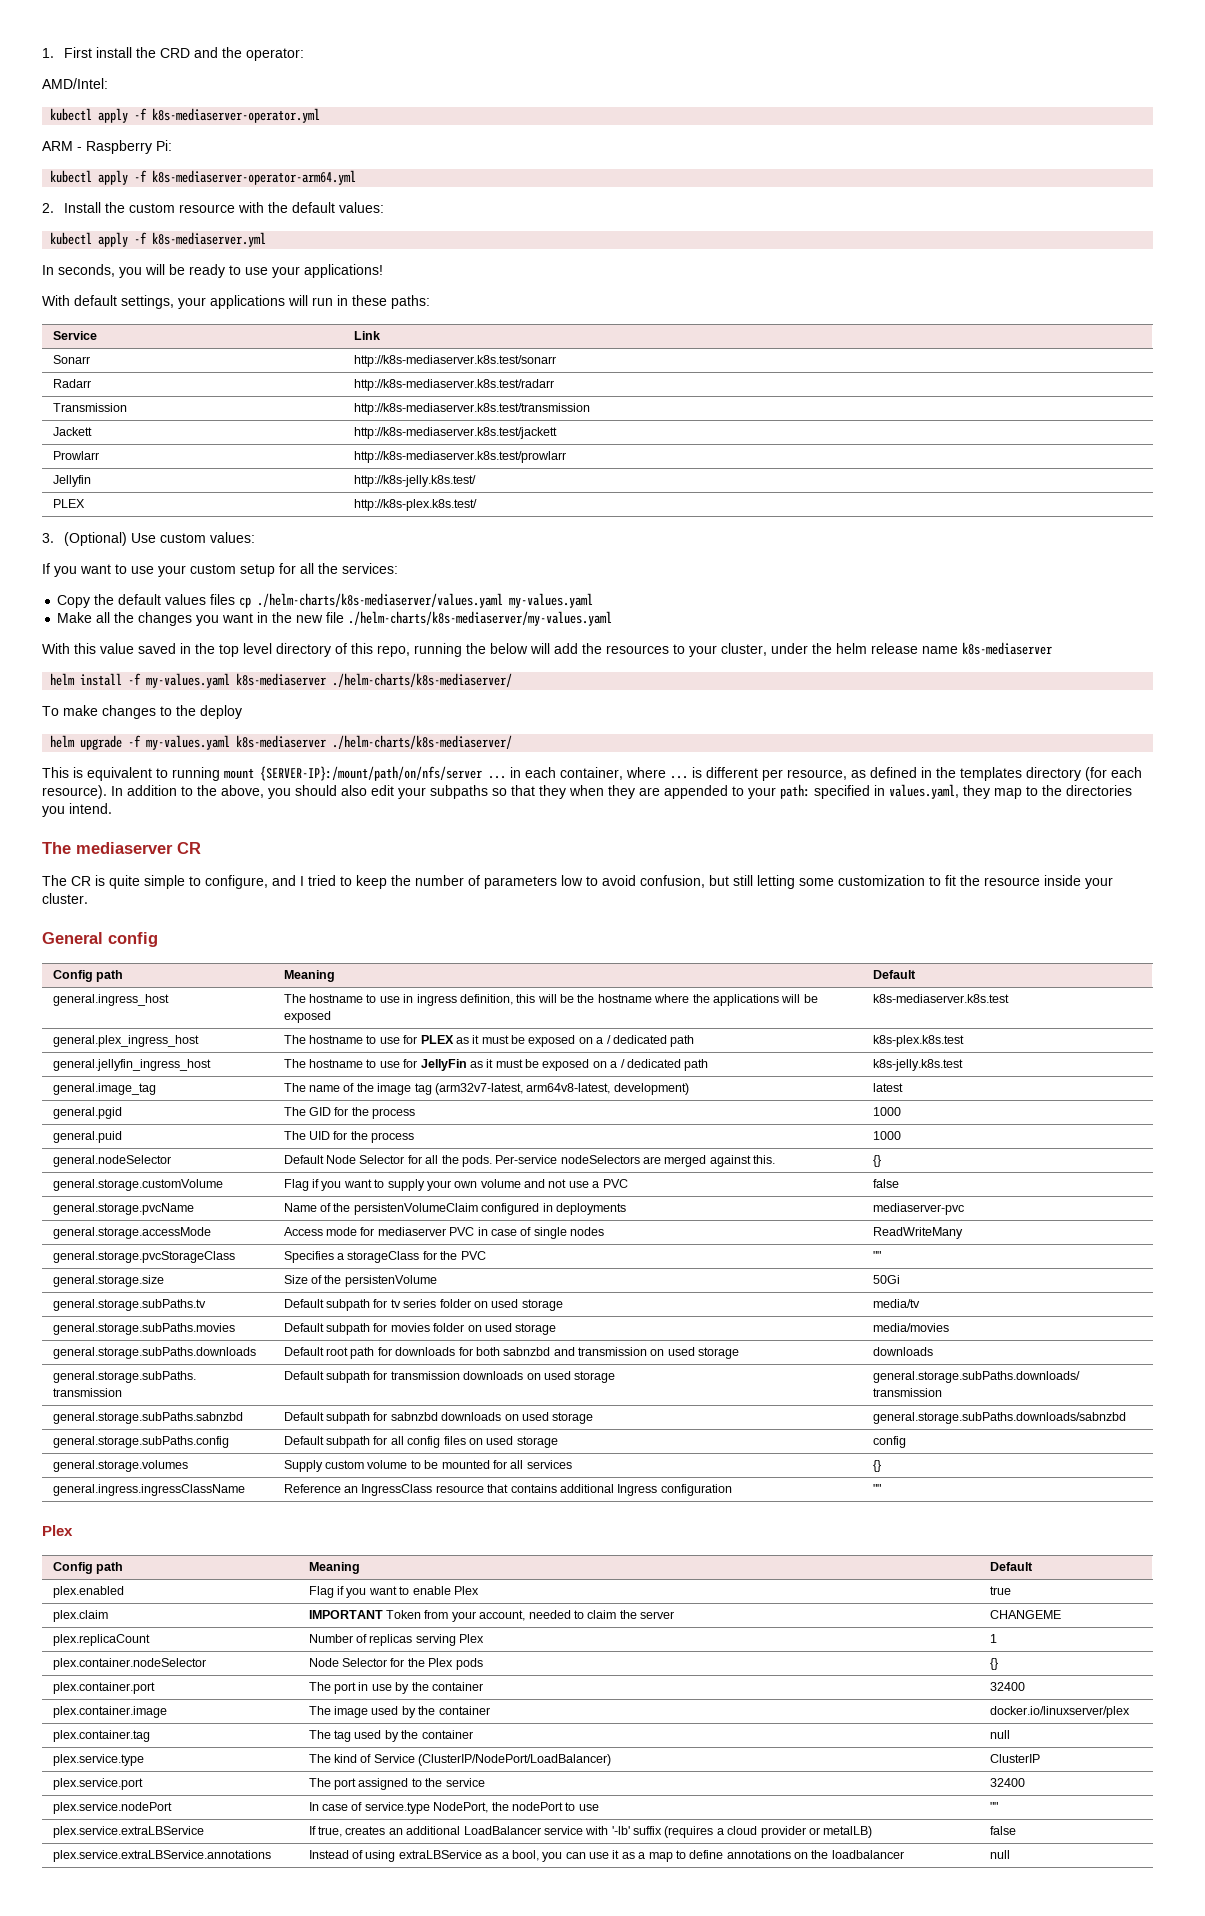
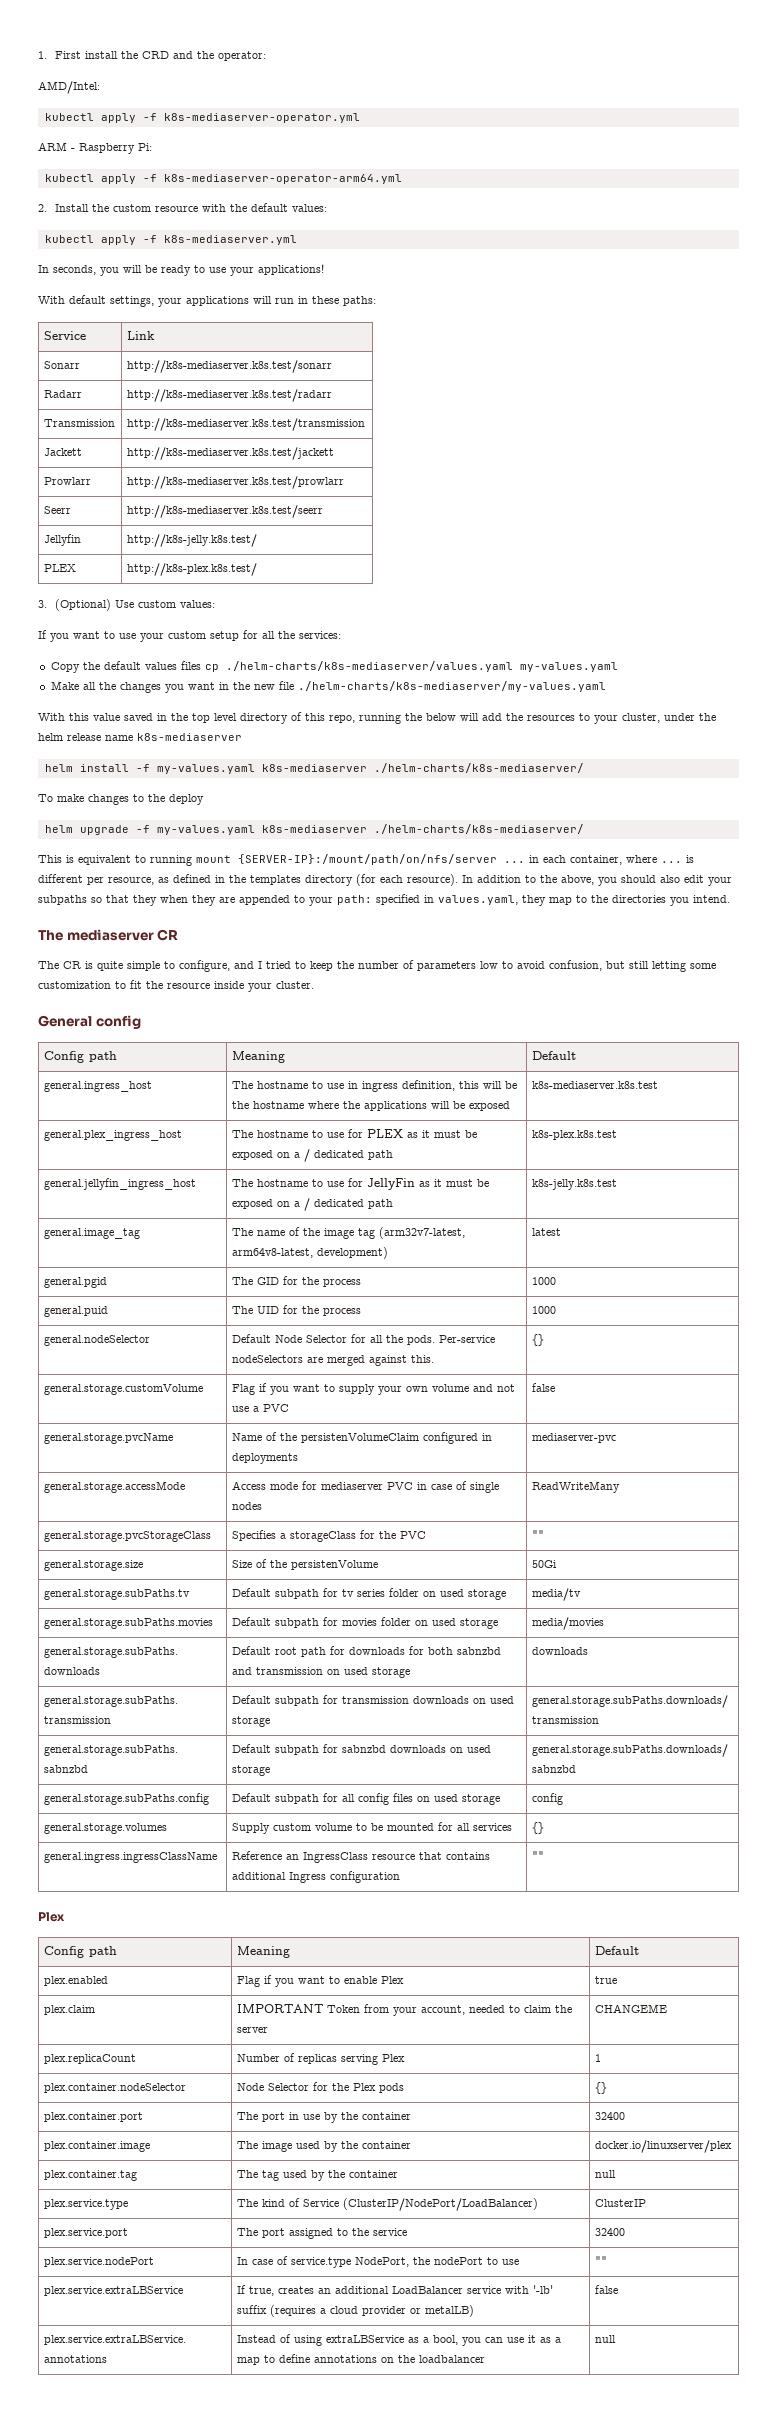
(566, 457) none -> [43,506,71,514] [126,505,323,518] // Seerr | http://k8s-mediaserver.k8s.test/seerr

